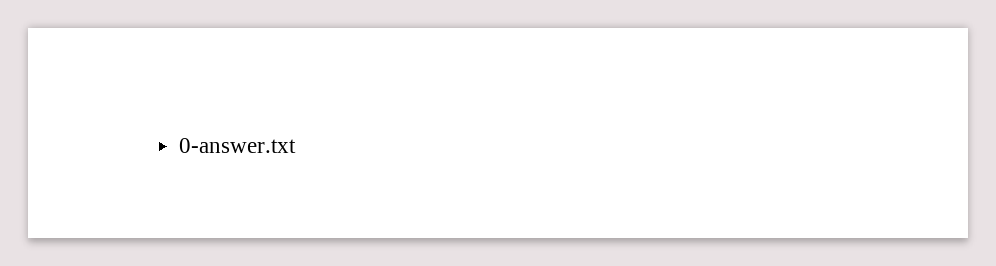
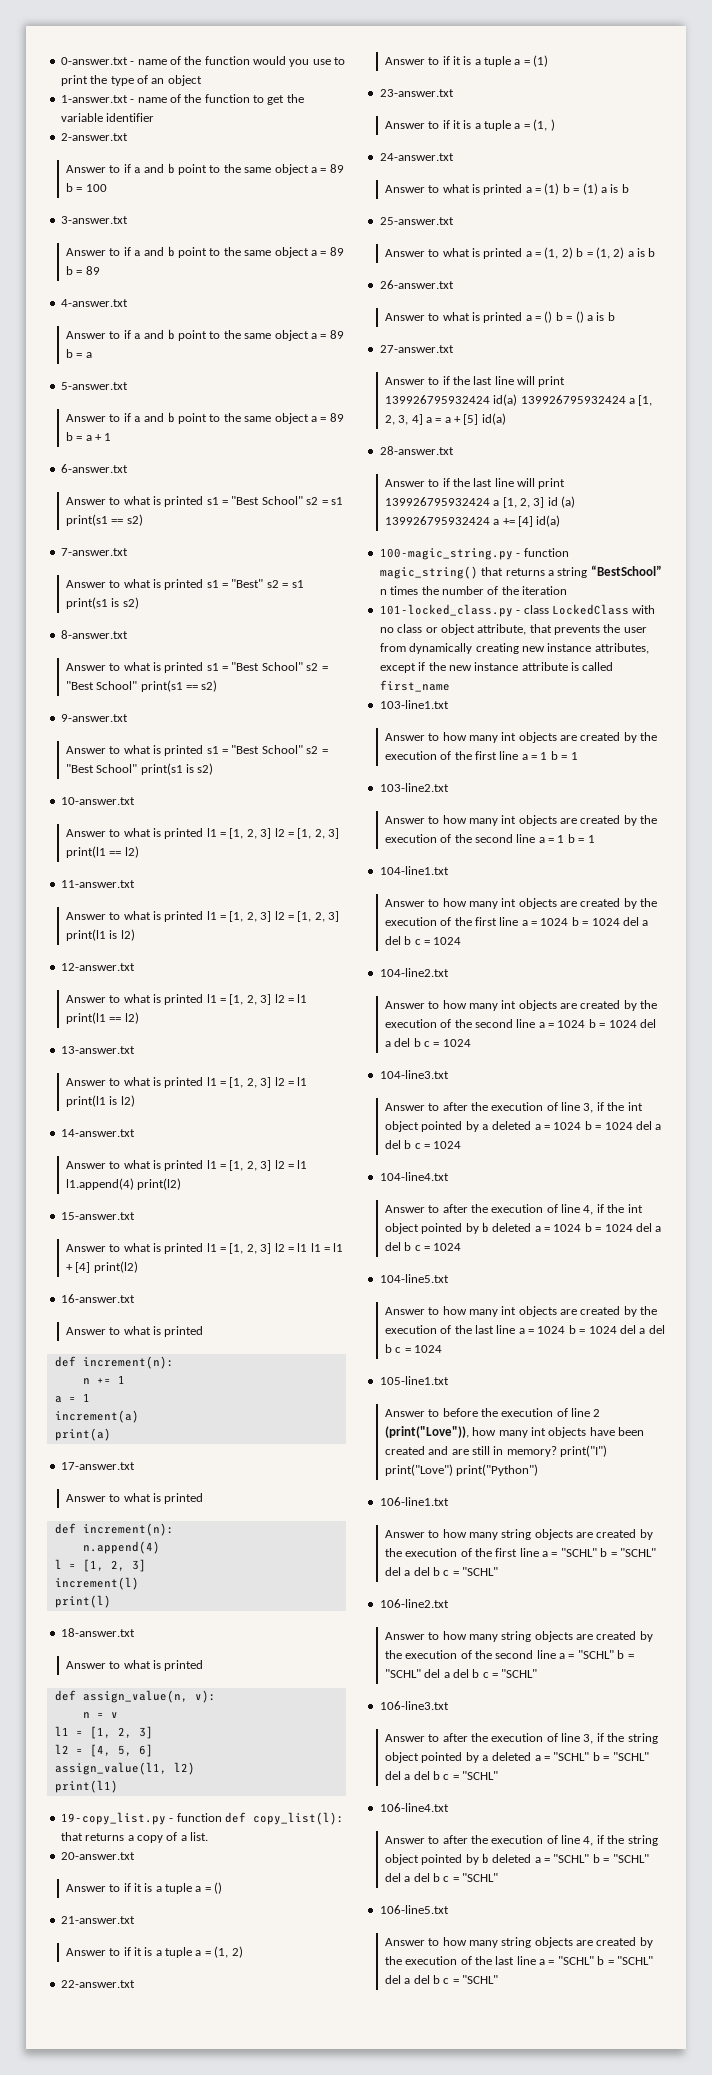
(297, 145) none -> [130,56,346,67] [60,75,202,86] [60,94,304,105] [60,113,155,122] [60,133,128,141] [65,163,344,175] [65,183,107,192] [60,216,128,224] [65,246,344,258] [65,266,100,275] [60,299,128,307] [65,329,344,341] [65,349,92,358] [60,382,128,390] [65,412,344,424] [65,432,112,441] [60,464,128,473] [65,496,343,507] [65,514,143,526] [60,548,128,556] [65,579,304,590] [65,597,139,609] [60,630,128,639] [65,662,328,673] [65,680,218,692] [60,714,128,722] [65,745,328,756] [65,763,214,775] [60,797,135,805] [65,828,340,839] [65,846,139,858] [60,880,135,888] [65,911,340,922] [65,929,135,941] [60,963,135,971] [65,994,308,1005] [65,1012,139,1024] [60,1046,135,1054] [65,1077,308,1088] [65,1095,135,1107] [60,1129,135,1137] [65,1160,308,1171] [65,1178,182,1190] [60,1212,135,1220] [65,1243,344,1254] [65,1261,138,1273] [60,1294,135,1303] [65,1326,204,1337] [54,1356,174,1369] [82,1375,125,1384] [54,1393,90,1403] [54,1410,139,1423] [54,1428,111,1441] [60,1462,135,1470] [65,1493,204,1504] [54,1523,174,1536] [82,1541,160,1554] [54,1559,146,1572] [54,1577,139,1590] [54,1595,111,1608] [60,1628,135,1637] [65,1660,204,1671] [54,1690,216,1703] [82,1712,118,1718] [54,1726,153,1739] [54,1744,153,1757] [54,1762,195,1775] [54,1780,118,1793] [60,1812,344,1825] [60,1832,208,1843] [60,1852,135,1860] [65,1882,223,1894] [60,1916,135,1924] [65,1946,243,1958] [60,1980,135,1988] [384,55,549,67] [379,89,454,97] [384,119,555,131] [379,153,454,161] [384,183,629,195] [379,217,454,225] [384,247,656,259] [379,280,454,289] [384,311,615,323] [379,345,454,353] [384,376,566,387] [384,394,653,406] [384,413,506,425] [379,446,454,455] [384,478,566,489] [384,496,576,508] [384,515,561,527] [379,548,569,560] [379,565,662,579] [379,586,567,595] [379,604,656,617] [379,624,647,635] [379,643,649,654] [379,662,614,673] [379,680,450,692] [379,700,449,709] [384,732,658,743] [384,751,578,760] [379,783,449,792] [384,815,658,826] [384,834,595,843] [379,866,449,875] [384,898,658,909] [384,917,649,926] [384,936,462,945] [379,968,449,977] [384,1000,658,1011] [384,1019,656,1028] [384,1038,471,1047] [379,1070,449,1079] [384,1102,643,1113] [384,1121,662,1132] [384,1140,462,1149] [379,1172,449,1181] [384,1204,643,1215] [384,1222,662,1234] [384,1242,462,1251] [379,1274,449,1283] [384,1306,658,1317] [384,1325,665,1334] [384,1344,442,1353] [379,1376,449,1385] [384,1408,601,1417] [384,1426,645,1438] [384,1445,608,1457] [384,1464,539,1476] [379,1497,449,1506] [384,1529,653,1540] [384,1548,656,1557] [384,1567,499,1576] [379,1599,449,1608] [384,1631,653,1642] [384,1650,634,1659] [384,1669,538,1678] [379,1701,449,1710] [384,1733,658,1744] [384,1752,649,1763] [384,1771,499,1780] [379,1803,449,1812] [384,1835,658,1846] [384,1853,649,1865] [384,1873,499,1882] [379,1905,449,1914] [384,1937,653,1948] [384,1956,653,1965] [384,1975,499,1984] - name of the function would you use to print the type of an object // 1-answer.txt - name of the function to get the variable identifier // 2-answer.txt // Answer to if a and b point to the same object a = 89 b = 100 // 3-answer.txt // Answer to if a and b point to the same object a = 89 b = 89 // 4-answer.txt // Answer to if a and b point to the same object a = 89 b = a // 5-answer.txt // Answer to if a and b point to the same object a = 89 b = a + 1 // 6-answer.txt // Answer to what is printed s1 = "Best School" s2 = s1 print(s1 == s2) // 7-answer.txt // Answer to what is printed s1 = "Best" s2 = s1 print(s1 is s2) // 8-answer.txt // Answer to what is printed s1 = "Best School" s2 = "Best School" print(s1 == s2) // 9-answer.txt // Answer to what is printed s1 = "Best School" s2 = "Best School" print(s1 is s2) // 10-answer.txt // Answer to what is printed l1 = [1, 2, 3] l2 = [1, 2, 3] print(l1 == l2) // 11-answer.txt // Answer to what is printed l1 = [1, 2, 3] l2 = [1, 2, 3] print(l1 is l2) // 12-answer.txt // Answer to what is printed l1 = [1, 2, 3] l2 = l1 print(l1 == l2) // 13-answer.txt // Answer to what is printed l1 = [1, 2, 3] l2 = l1 print(l1 is l2) // 14-answer.txt // Answer to what is printed l1 = [1, 2, 3] l2 = l1 l1.append(4) print(l2) // 15-answer.txt // Answer to what is printed l1 = [1, 2, 3] l2 = l1 l1 = l1 + [4] print(l2) // 16-answer.txt // Answer to what is printed // def increment(n): // n += 1 // a = 1 // increment(a) // print(a) // 17-answer.txt // Answer to what is printed // def increment(n): // n.append(4) // l = [1, 2, 3] // increment(l) // print(l) // 18-answer.txt // Answer to what is printed // def assign_value(n, v): // n = v // l1 = [1, 2, 3] // l2 = [4, 5, 6] // assign_value(l1, l2) // print(l1) // 19-copy_list.py - function def copy_list(l): that returns a copy of a list. // 20-answer.txt // Answer to if it is a tuple a = () // 21-answer.txt // Answer to if it is a tuple a = (1, 2) // 22-answer.txt // Answer to if it is a tuple a = (1) // 23-answer.txt // Answer to if it is a tuple a = (1, ) // 24-answer.txt // Answer to what is printed a = (1) b = (1) a is b // 25-answer.txt // Answer to what is printed a = (1, 2) b = (1, 2) a is b // 26-answer.txt // Answer to what is printed a = () b = () a is b // 27-answer.txt // Answer to if the last line will print 139926795932424 id(a) 139926795932424 a [1, 2, 3, 4] a = a + [5] id(a) // 28-answer.txt // Answer to if the last line will print 139926795932424 a [1, 2, 3] id (a) 139926795932424 a += [4] id(a) // 100-magic_string.py - function magic_string() that returns a string “BestSchool” n times the number of the iteration // 101-locked_class.py - class LockedClass with no class or object attribute, that prevents the user from dynamically creating new instance attributes, except if the new instance attribute is called first_name // 103-line1.txt // Answer to how many int objects are created by the execution of the first line a = 1 b = 1 // 103-line2.txt // Answer to how many int objects are created by the execution of the second line a = 1 b = 1 // 104-line1.txt // Answer to how many int objects are created by the execution of the first line a = 1024 b = 1024 del a del b c = 1024 // 104-line2.txt // Answer to how many int objects are created by the execution of the second line a = 1024 b = 1024 del a del b c = 1024 // 104-line3.txt // Answer to after the execution of line 3, if the int object pointed by a deleted a = 1024 b = 1024 del a del b c = 1024 // 104-line4.txt // Answer to after the execution of line 4, if the int object pointed by b deleted a = 1024 b = 1024 del a del b c = 1024 // 104-line5.txt // Answer to how many int objects are created by the execution of the last line a = 1024 b = 1024 del a del b c = 1024 // 105-line1.txt // Answer to before the execution of line 2 (print("Love")), how many int objects have been created and are still in memory? print("I") print("Love") print("Python") // 106-line1.txt // Answer to how many string objects are created by the execution of the first line a = "SCHL" b = "SCHL" del a del b c = "SCHL" // 106-line2.txt // Answer to how many string objects are created by the execution of the second line a = "SCHL" b = "SCHL" del a del b c = "SCHL" // 106-line3.txt // Answer to after the execution of line 3, if the string object pointed by a deleted a = "SCHL" b = "SCHL" del a del b c = "SCHL" // 106-line4.txt // Answer to after the execution of line 4, if the string object pointed by b deleted a = "SCHL" b = "SCHL" del a del b c = "SCHL" // 106-line5.txt // Answer to how many string objects are created by the execution of the last line a = "SCHL" b = "SCHL" del a del b c = "SCHL"

